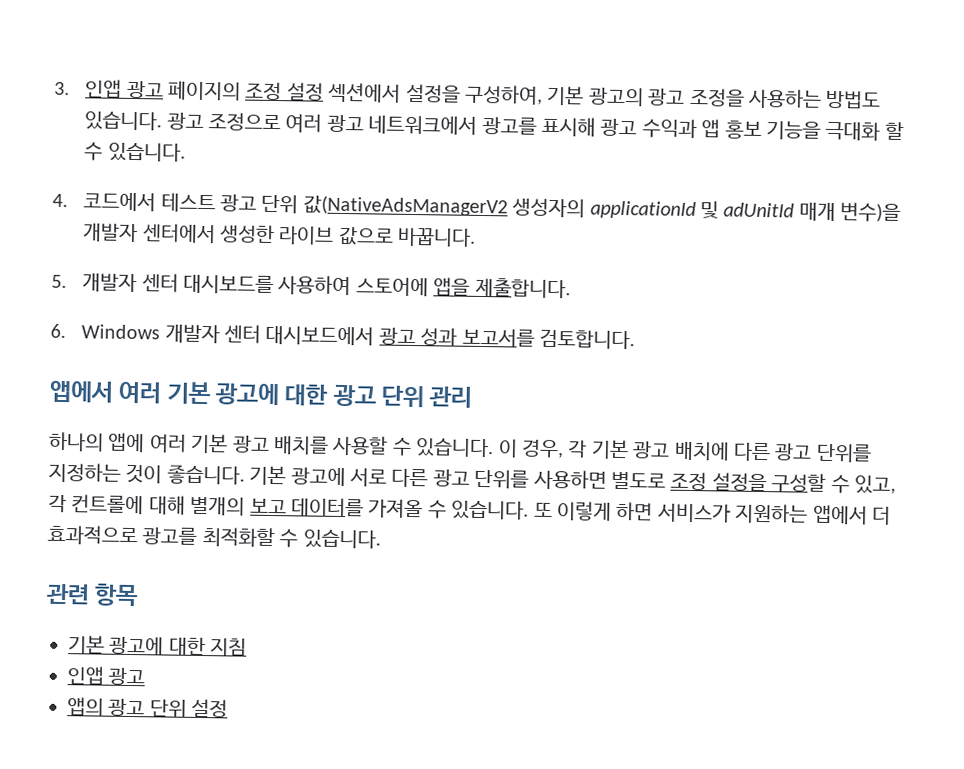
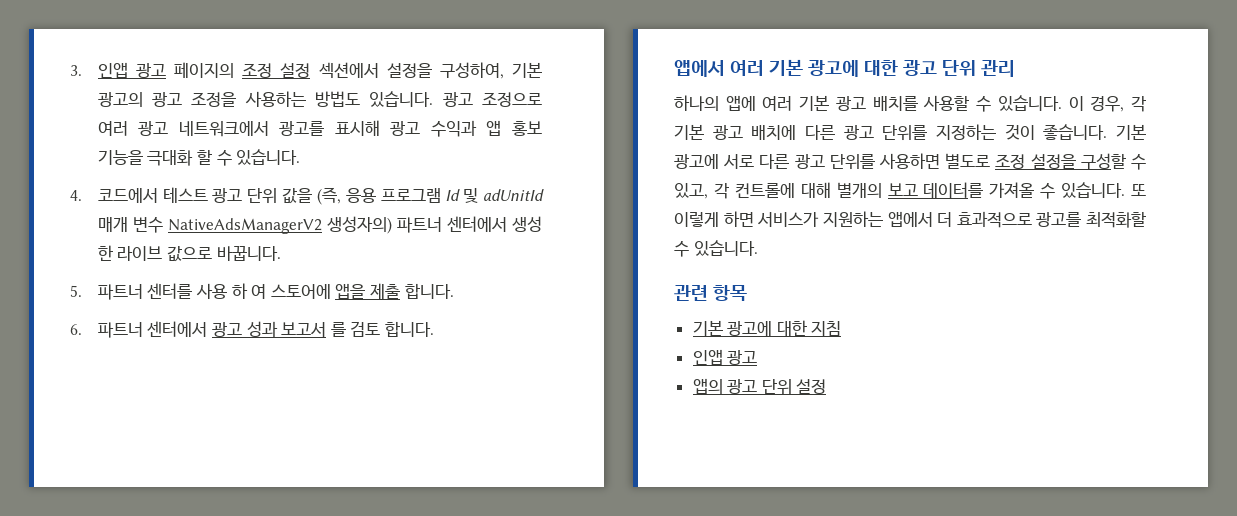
[302,195,902,222] [83,223,477,247] [51,273,571,299] [50,323,635,350] 값(NativeAdsManagerV2 생성자의 applicationId 및 adUnitId 매개 변수)을 개발자 센터에서 생성한 라이브 값으로 바꿉니다. // 5. 개발자 센터 대시보드를 사용하여 스토어에 앱을 제출합니다. // 6. Windows 개발자 센터 대시보드에서 광고 성과 보고서를 검토합니다. -> [282,187,544,205] [97,216,542,234] [97,245,281,262] [70,283,454,300] [70,321,434,338] 값을 (즉, 응용 프로그램 Id 및 adUnitId 매개 변수 NativeAdsManagerV2 생성자의) 파트너 센터에서 생성 한 라이브 값으로 바꿉니다. // 5. 파트너 센터를 사용 하 여 스토어에 앱을 제출 합니다. // 6. 파트너 센터에서 광고 성과 보고서 를 검토 합니다.

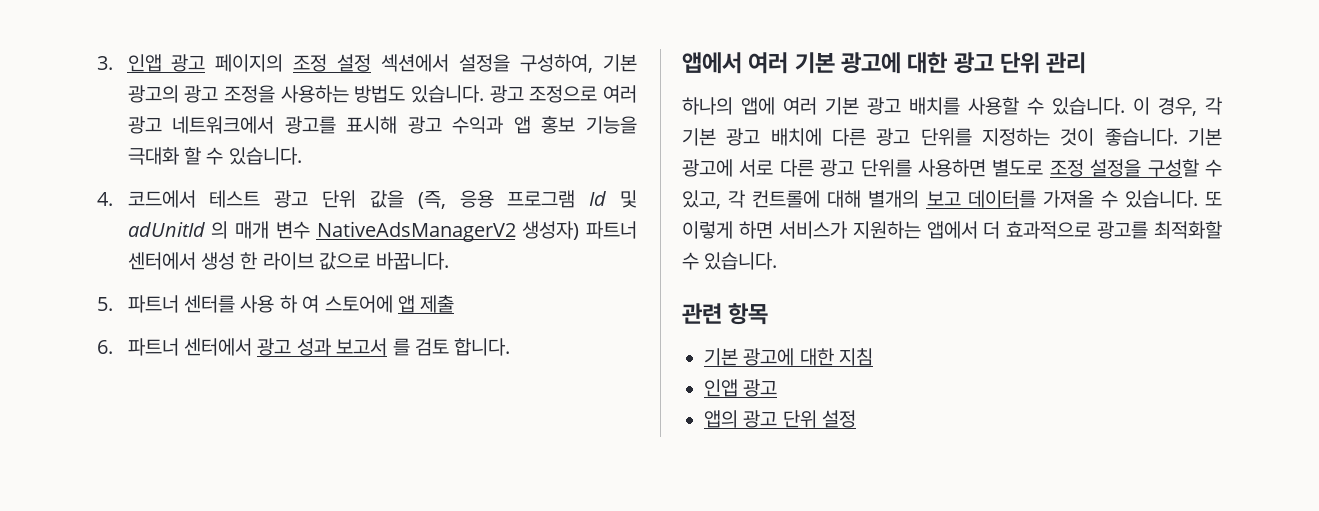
(544, 195) none -> [211,221,229,239] 의
[326,216,392,234] 생성자의) -> [522,221,580,240] 생성자)
[335,283,366,299] 앱을 -> [397,295,415,313] 앱
[404,283,454,299] 합니다. -> (455, 304) none

